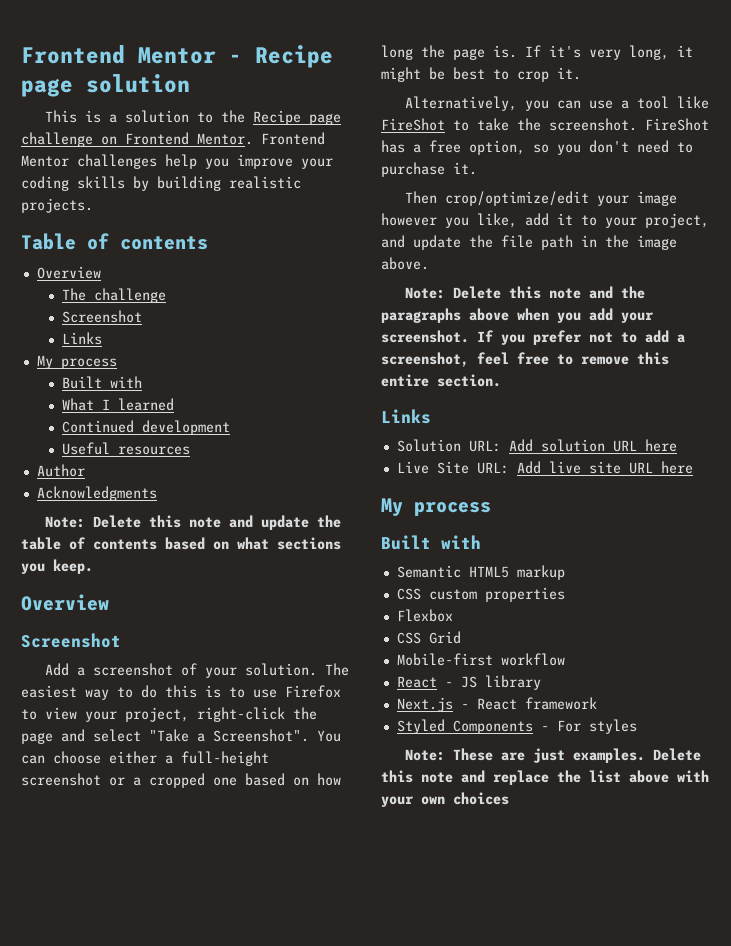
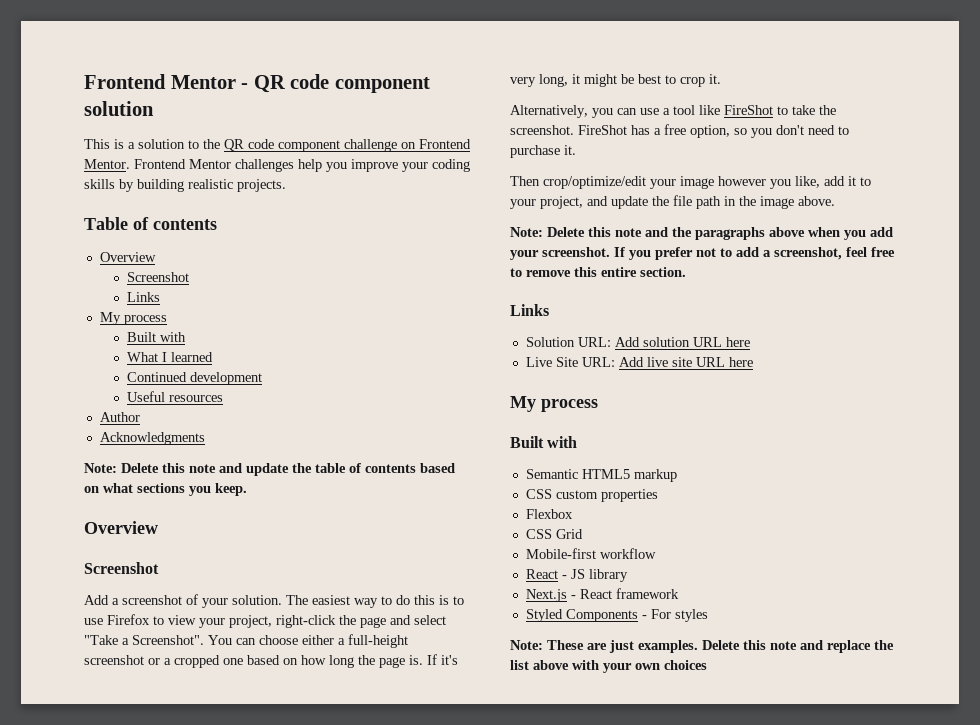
[255,45,333,68] [21,78,73,97] Recipe page -> [253,74,430,93] QR code component
[252,110,341,125] Recipe page -> [224,139,340,152] QR code component
[62,288,167,303] // The challenge -> (156, 257) none

